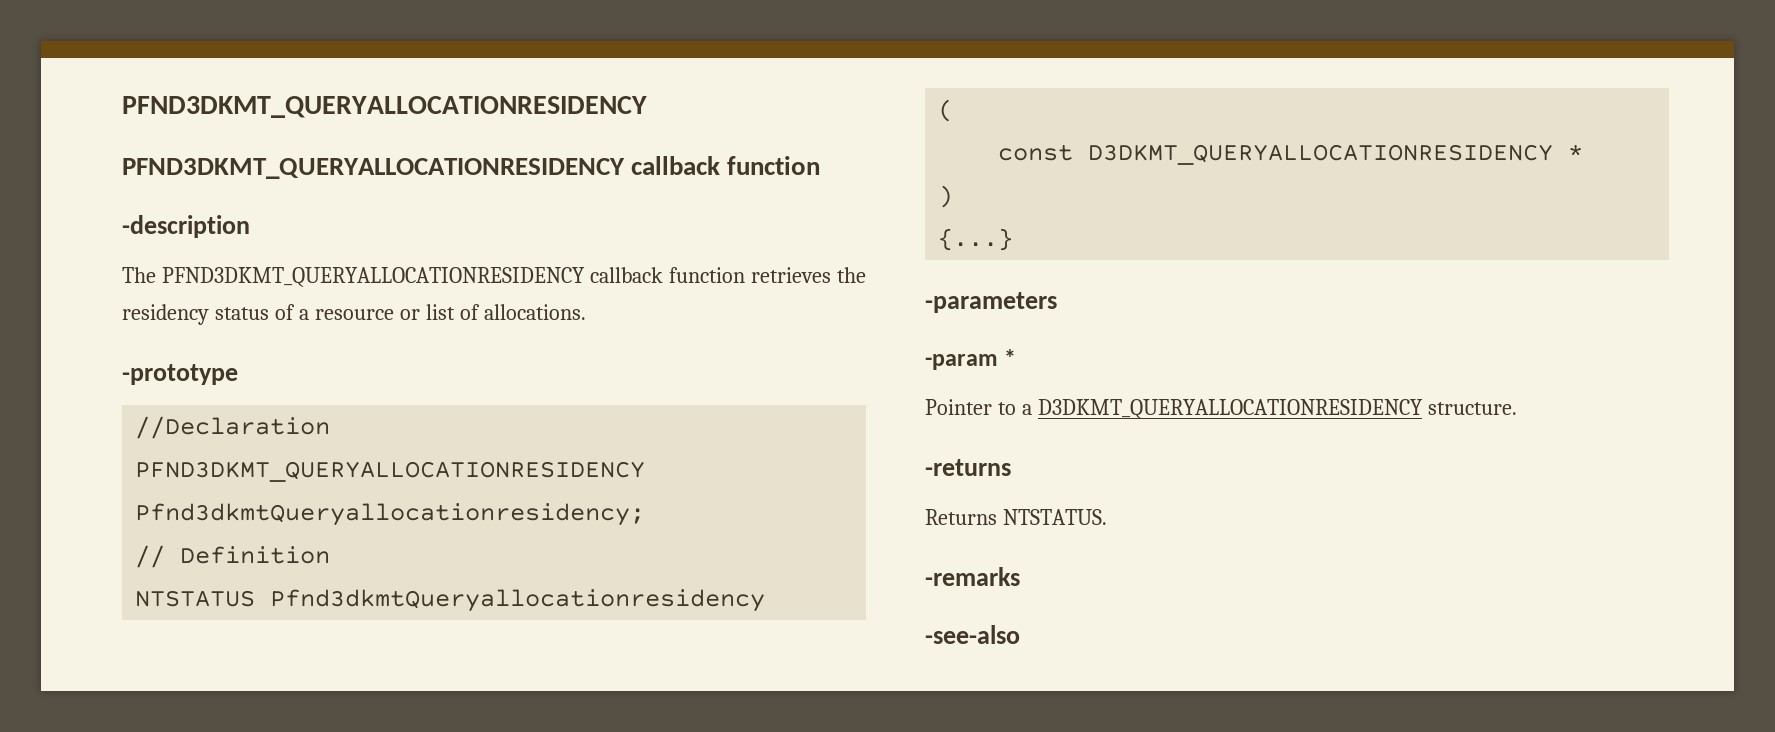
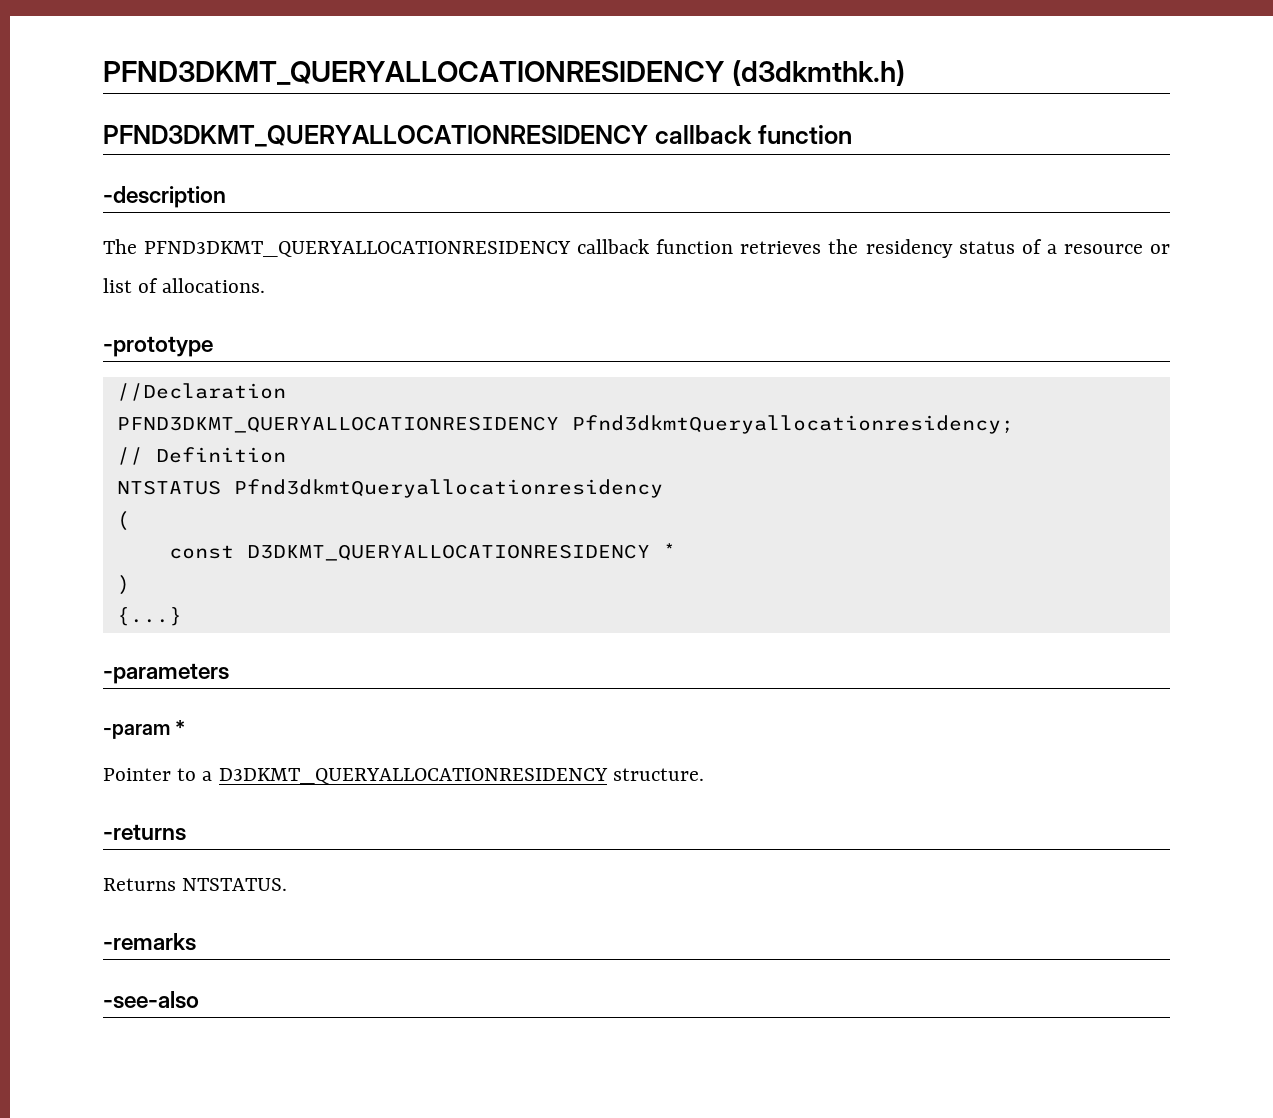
[122,96,647,118] PFND3DKMT_QUERYALLOCATIONRESIDENCY -> [103,60,905,86] PFND3DKMT_QUERYALLOCATIONRESIDENCY (d3dkmthk.h)

